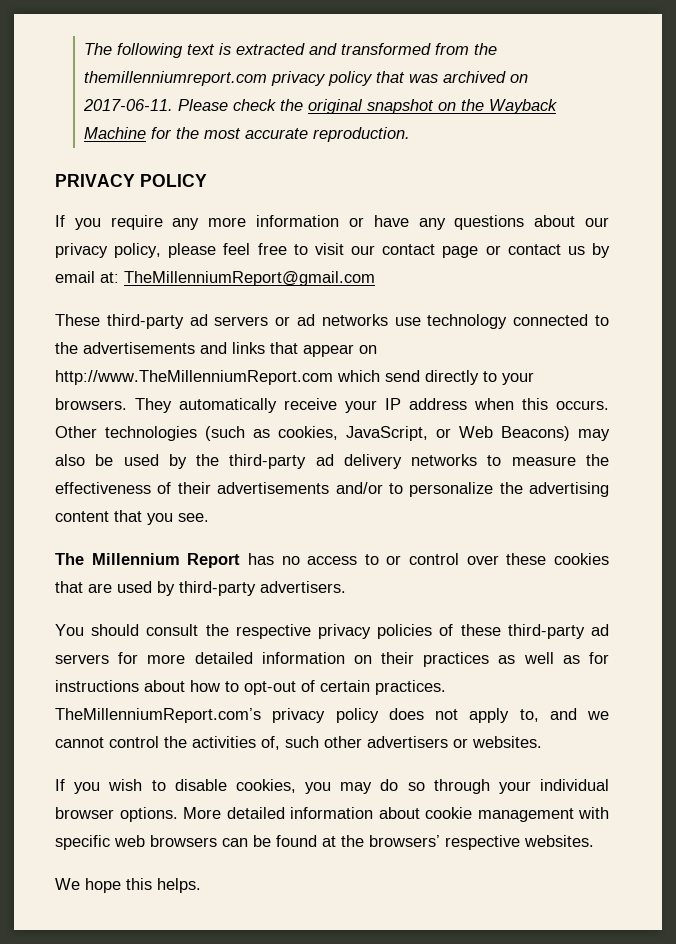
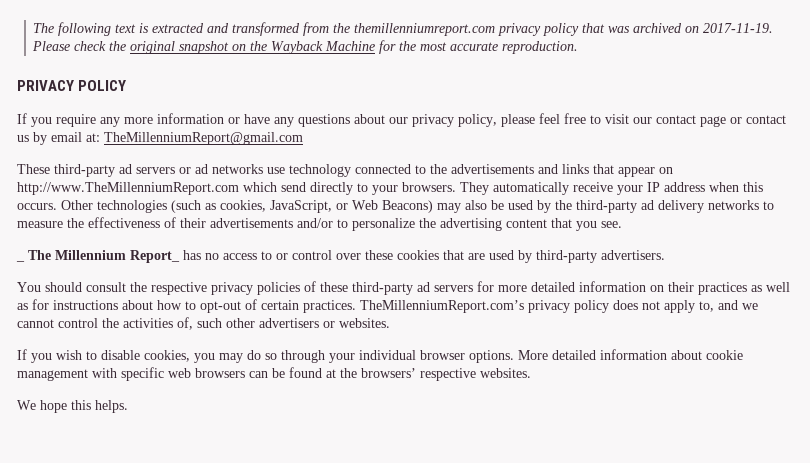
[83,99,174,111] 2017-06-11. -> [703,23,774,33] 2017-11-19.
(209, 517) none -> [16,260,25,262] _
[187,553,241,568] Report -> [130,250,180,263] Report_

